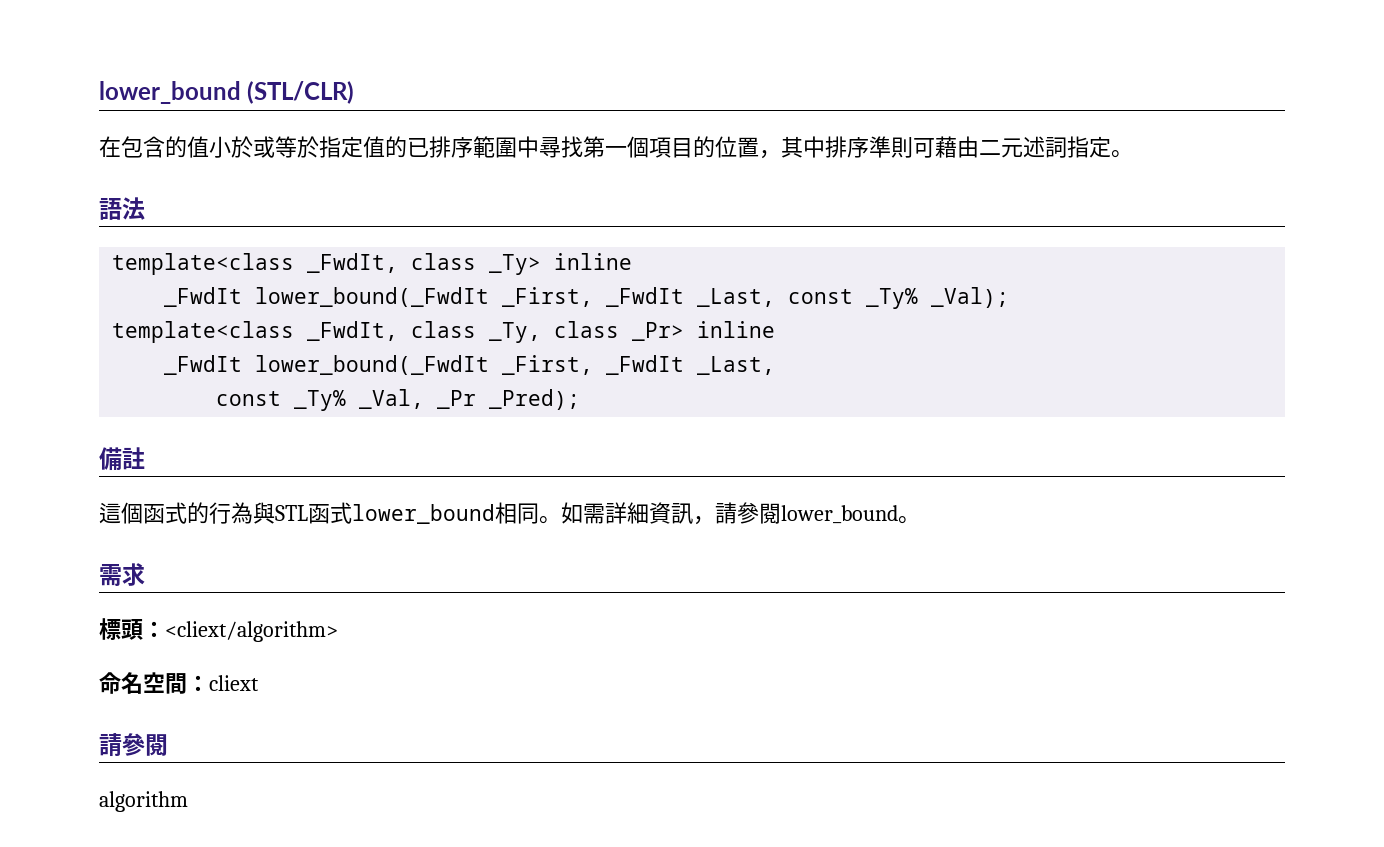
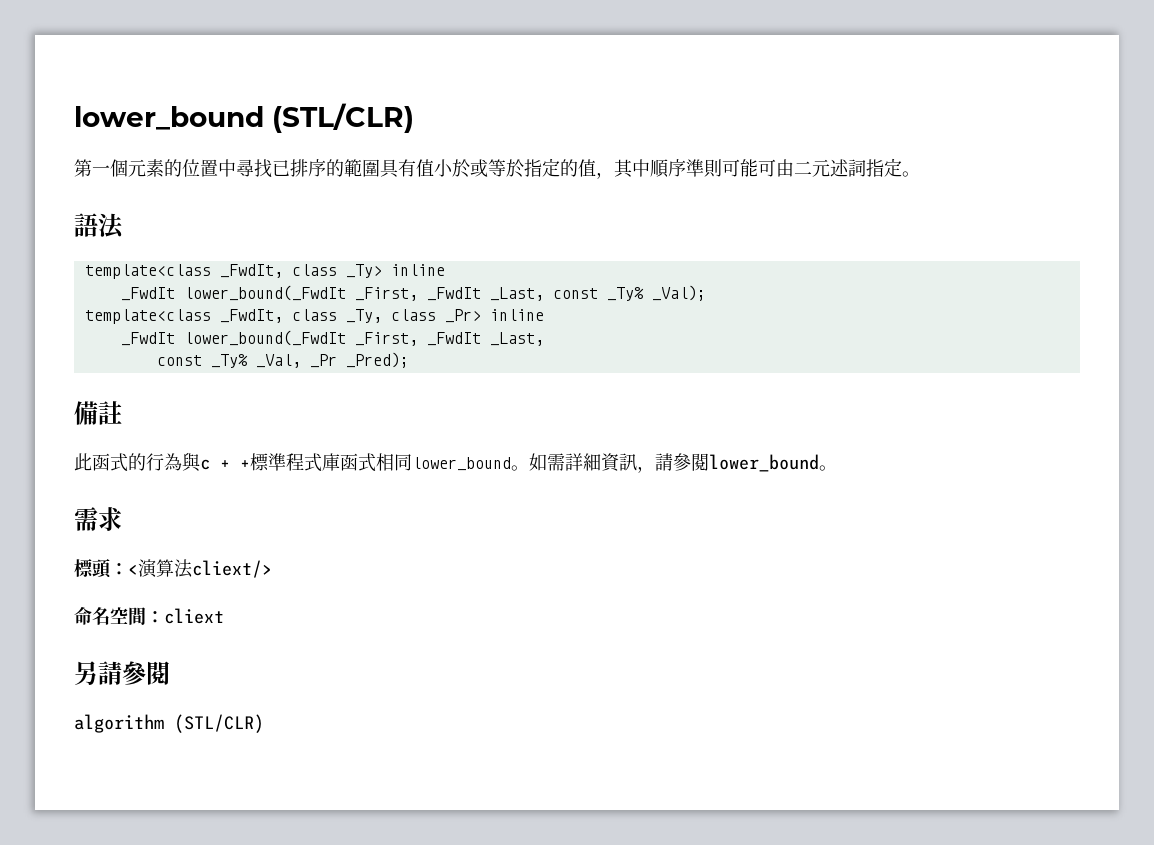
[99,136,847,159] 在包含的值小於或等於指定值的已排序範圍中尋找第一個項目的位置，其中排 -> [74,158,669,179] 第一個元素的位置中尋找已排序的範圍具有值小於或等於指定的值，其中順
[935,136,957,158] 藉 -> [740,159,776,177] 能可
[99,502,143,524] 這個 -> [74,453,92,471] 此
[275,502,539,524] STL函式lower_bound相同 -> [200,453,511,472] c + +標準程式庫函式相同lower_bound
[165,621,338,642] <cliext/algorithm> -> [128,559,272,578] <演算法cliext/>
(259, 683) none -> [74,661,98,685] 另
(188, 801) none -> [174,714,264,733] (STL/CLR)

